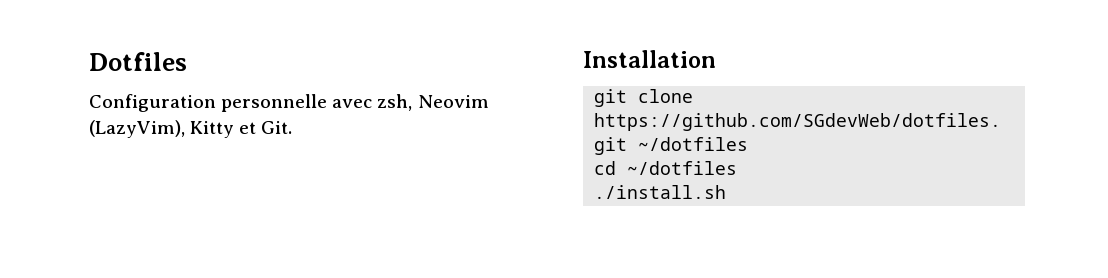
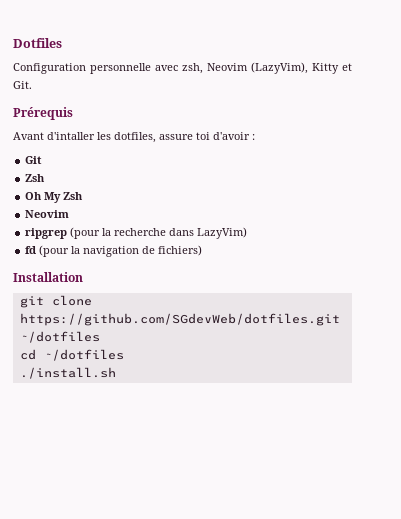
(293, 127) none -> [13,107,73,120] [13,132,255,143] [25,156,43,164] [25,174,46,182] [25,192,84,203] [25,210,70,218] [25,227,248,239] [25,245,203,257] // Prérequis // Avant d'intaller les dotfiles, assure toi d'avoir : // Git // Zsh // Oh My Zsh // Neovim // ripgrep (pour la recherche dans LazyVim) // fd (pour la navigation de fichiers)

